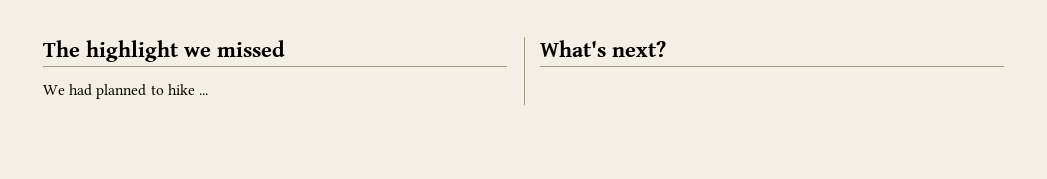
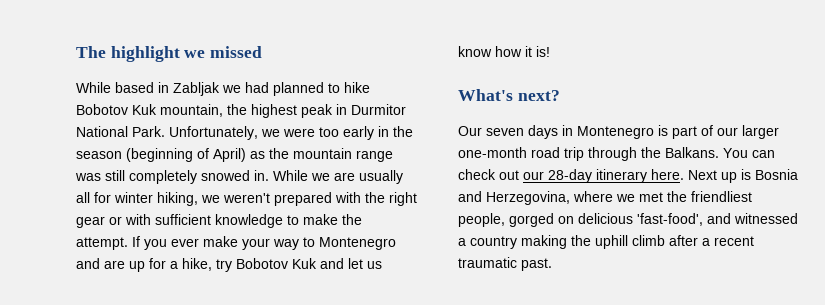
[43,84,208,99] [540,40,666,57] We had planned to hike ... // What's next? -> [76,82,370,96] [76,104,406,118] [76,126,413,140] [76,148,393,162] [75,170,403,184] [76,192,417,206] [76,214,362,228] [76,236,396,250] [76,258,382,272] [458,46,550,57] [458,89,560,101] [458,125,779,139] [458,147,775,161] [458,169,798,183] [458,191,752,205] [458,213,798,227] [458,235,754,249] [458,257,552,271] While based in Zabljak we had planned to hike Bobotov Kuk mountain, the highest peak in Durmitor National Park. Unfortunately, we were too early in the season (beginning of April) as the mountain range was still completely snowed in. While we are usually all for winter hiking, we weren't prepared with the right gear or with sufficient knowledge to make the attempt. If you ever make your way to Montenegro and are up for a hike, try Bobotov Kuk and let us know how it is! // What's next? // Our seven days in Montenegro is part of our larger one-month road trip through the Balkans. You can check out our 28-day itinerary here. Next up is Bosnia and Herzegovina, where we met the friendliest people, gorged on delicious 'fast-food', and witnessed a country making the uphill climb after a recent traumatic past.

